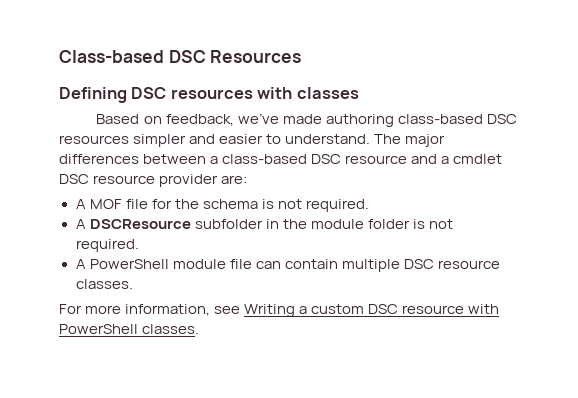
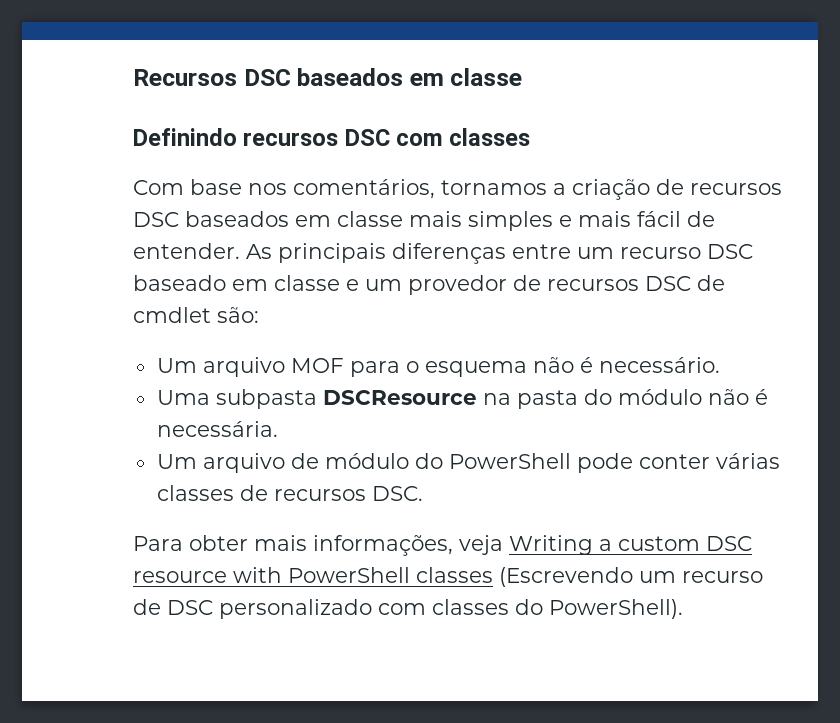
[59,50,302,63] [59,87,359,103] [96,113,517,127] [59,134,446,147] [59,154,503,164] [59,174,248,187] [75,199,369,212] [75,219,453,229] [75,239,139,252] [75,259,500,272] [75,279,133,289] [59,304,241,316] Class-based DSC Resources // Defining DSC resources with classes // Based on feedback, we’ve made authoring class-based DSC resources simpler and easier to understand. The major differences between a class-based DSC resource and a cmdlet DSC resource provider are: // A MOF file for the schema is not required. // A DSCResource subfolder in the module folder is not required. // A PowerShell module file can contain multiple DSC resource classes. // For more information, see -> [133,68,523,86] [133,128,531,146] [133,179,782,200] [133,211,715,231] [133,243,753,264] [133,275,725,295] [133,307,259,323] [156,357,720,377] [156,389,768,409] [156,421,278,437] [156,453,780,473] [156,485,423,501] [133,535,503,556] Recursos DSC baseados em classe // Definindo recursos DSC com classes // Com base nos comentários, tornamos a criação de recursos DSC baseados em classe mais simples e mais fácil de entender. As principais diferenças entre um recurso DSC baseado em classe e um provedor de recursos DSC de cmdlet são: // Um arquivo MOF para o esquema não é necessário. // Uma subpasta DSCResource na pasta do módulo não é necessária. // Um arquivo de módulo do PowerShell pode conter várias classes de recursos DSC. // Para obter mais informações, veja
[142,324,200,334] classes. -> [416,567,763,587] [133,599,683,619] classes (Escrevendo um recurso de DSC personalizado com classes do PowerShell).

